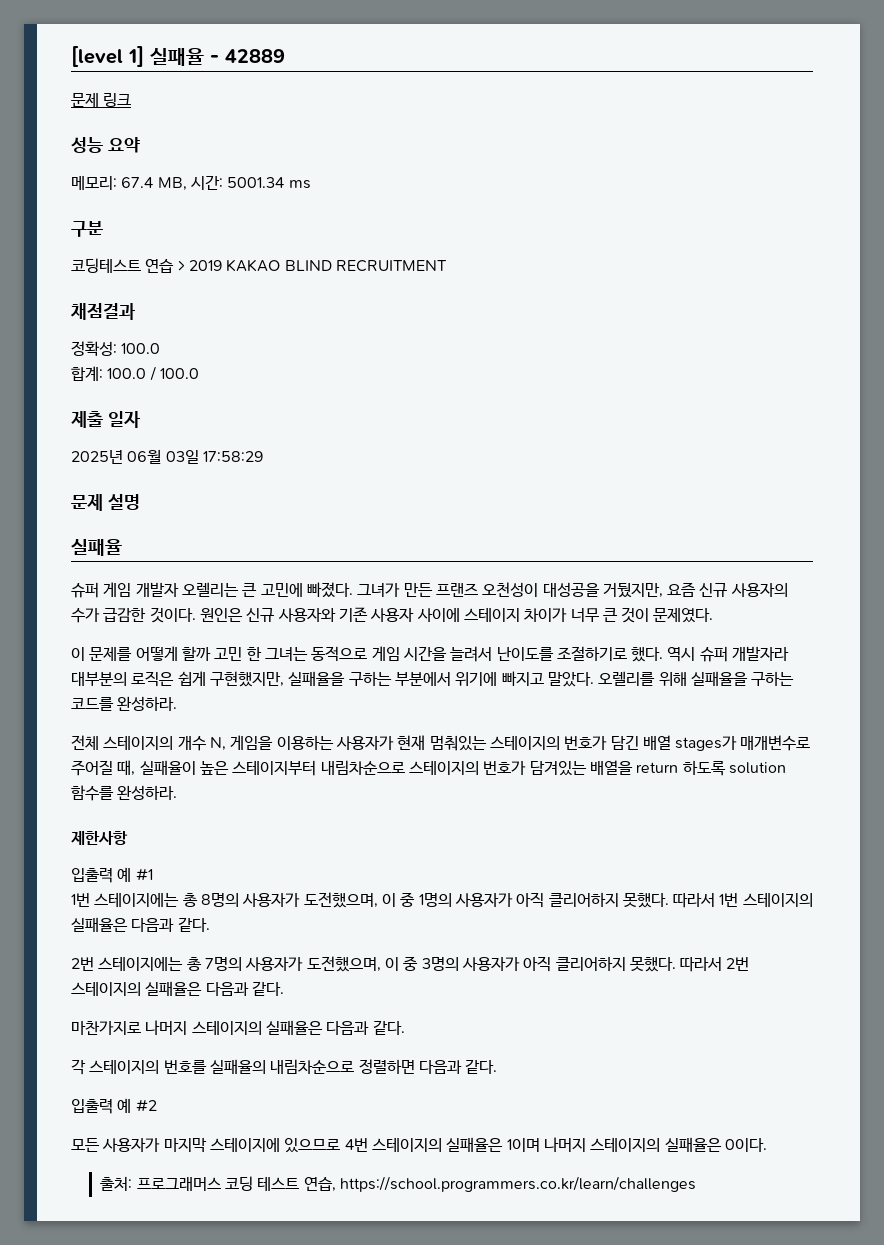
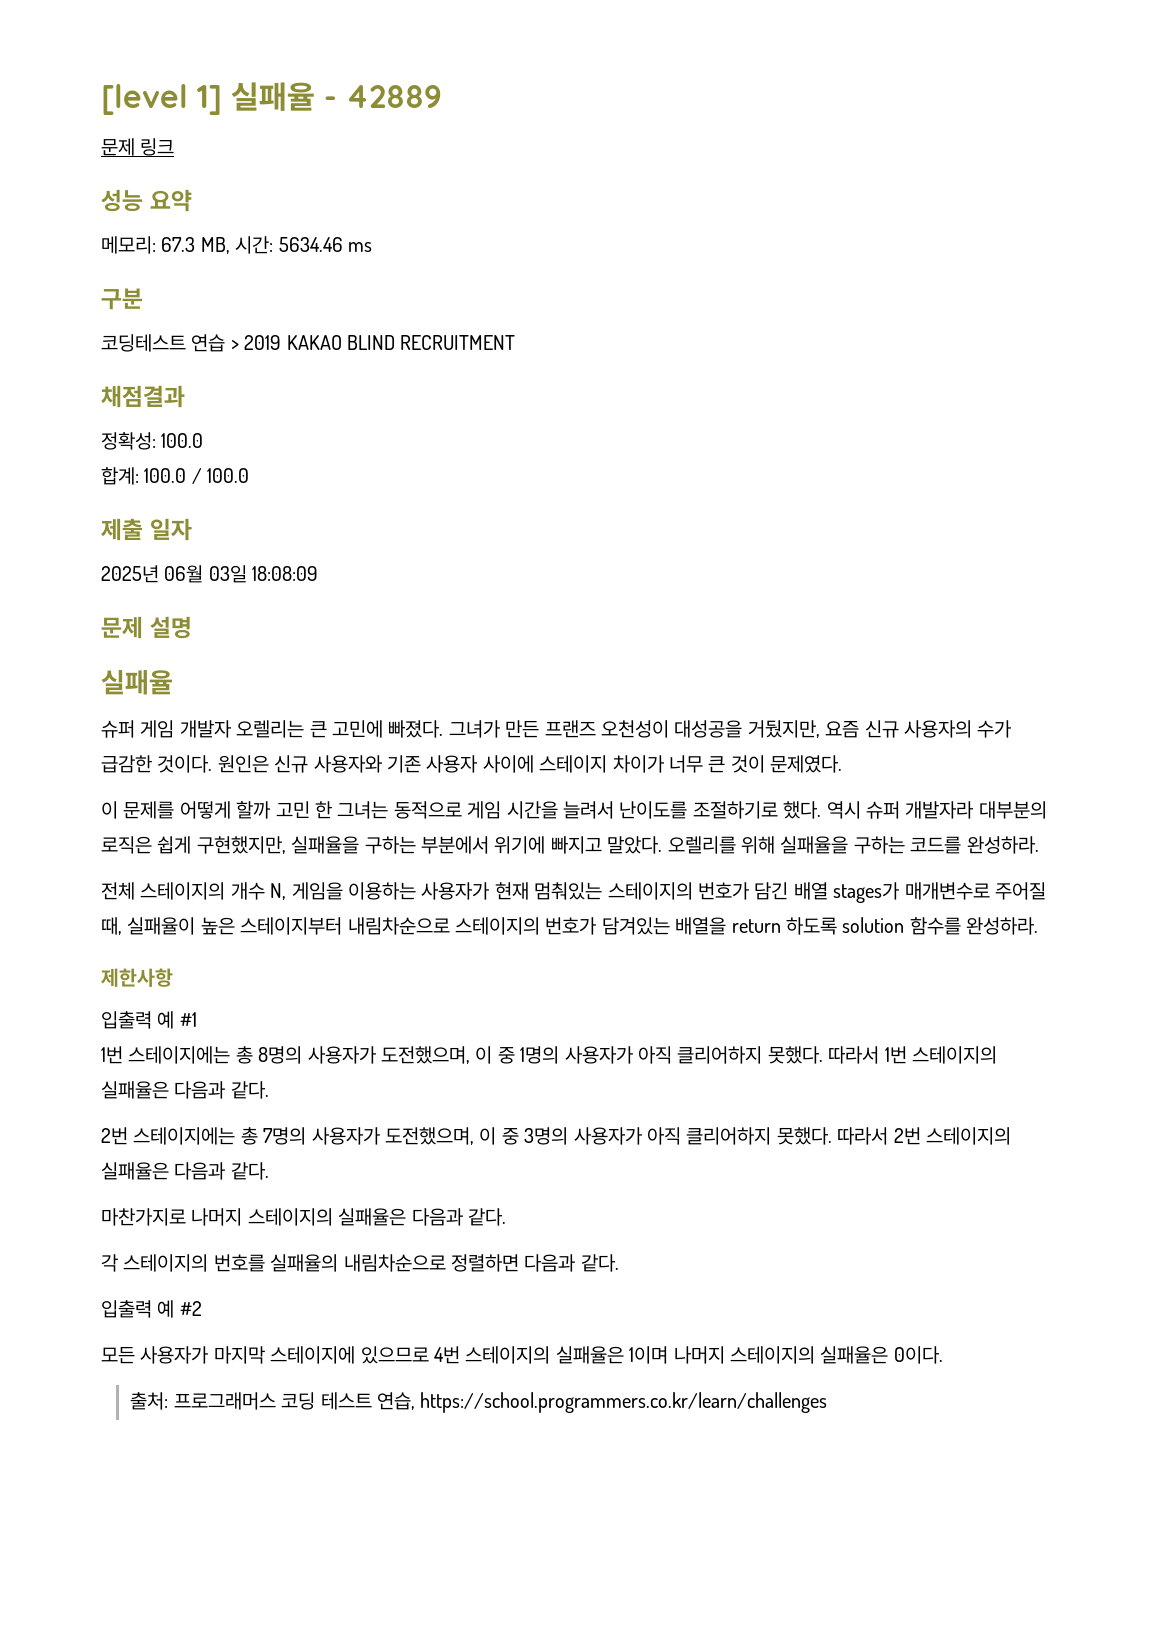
[121,177,154,188] 67.4 -> [161,237,196,252] 67.3
[227,177,285,188] 5001.34 -> [278,237,343,252] 5634.46
[202,451,263,462] 17:58:29 -> [252,566,319,581] 18:08:09

